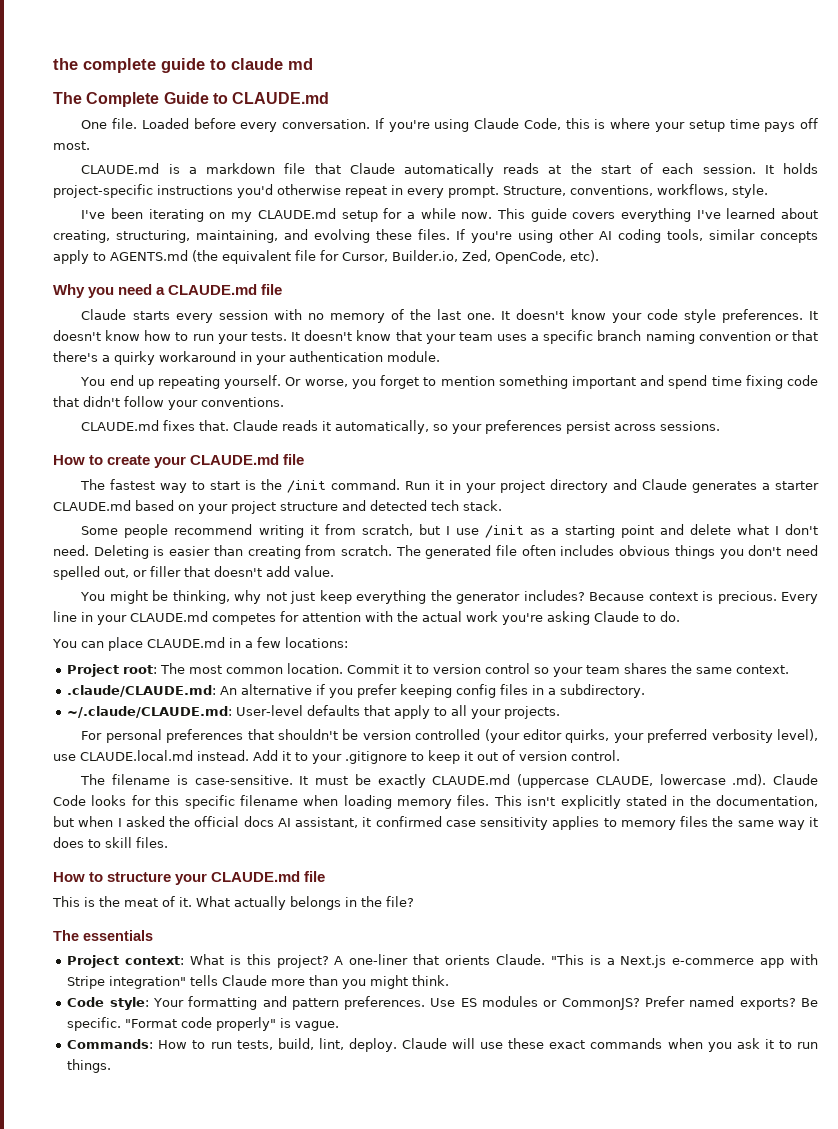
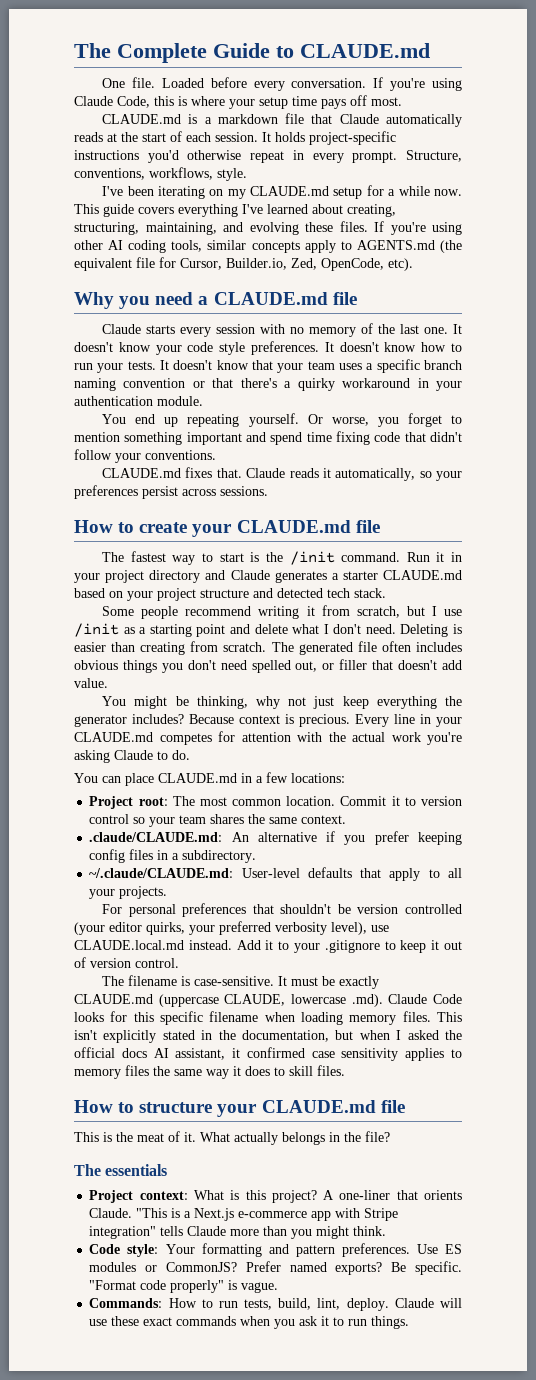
[53,58,313,73] the complete guide to claude md // -> (74, 50) none

